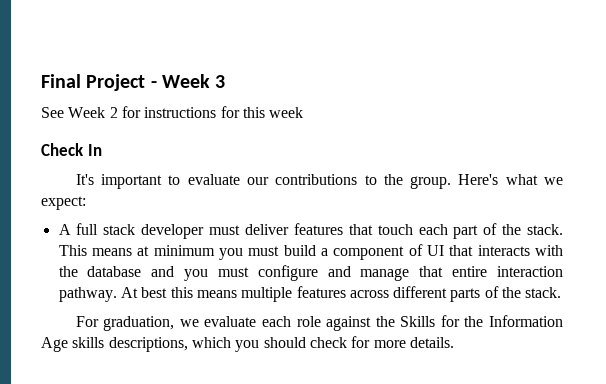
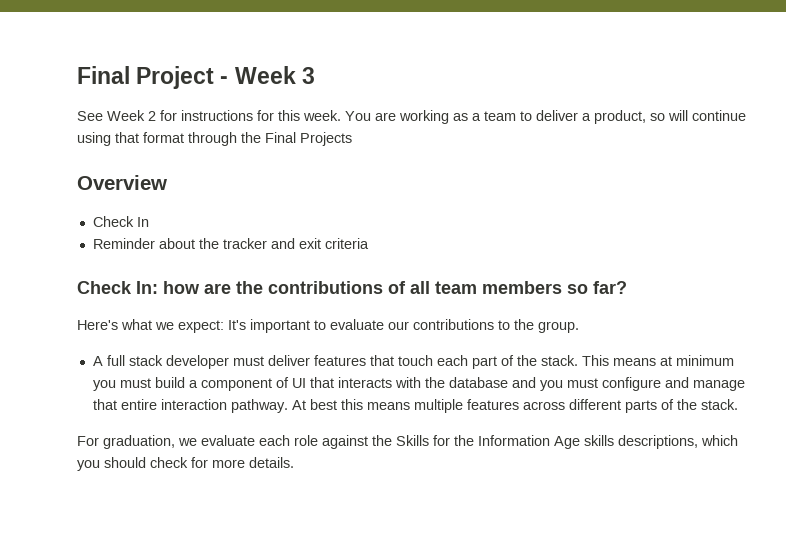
[269,107,304,118] [41,143,102,156] week // Check In // -> [303,110,746,124] [77,132,352,146] [77,175,167,190] [92,216,149,227] [92,238,369,249] [77,281,627,294] [77,319,224,333] week. You are working as a team to deliver a product, so will continue using that format through the Final Projects // Overview // Check In // Reminder about the tracker and exit criteria // Check In: how are the contributions of all team members so far? // Here's what we expect:
[458,174,563,185] [41,196,86,210] Here's what we expect: -> (579, 327) none

